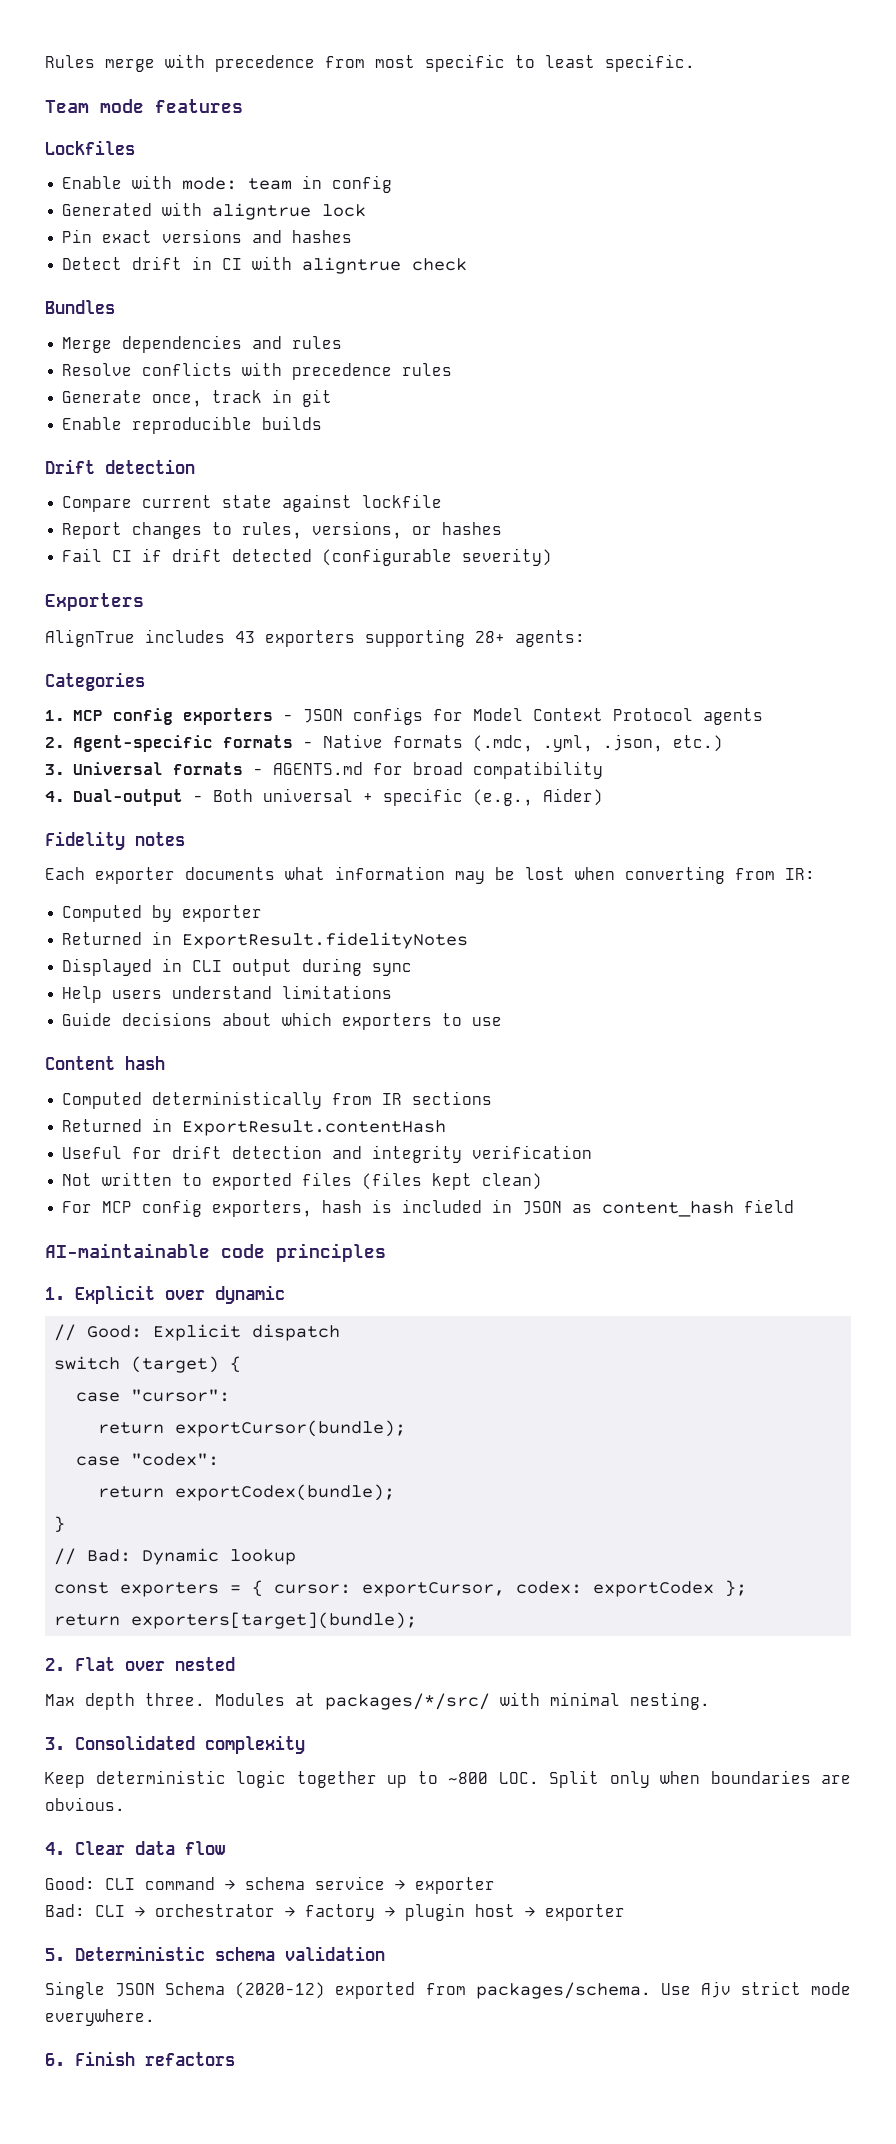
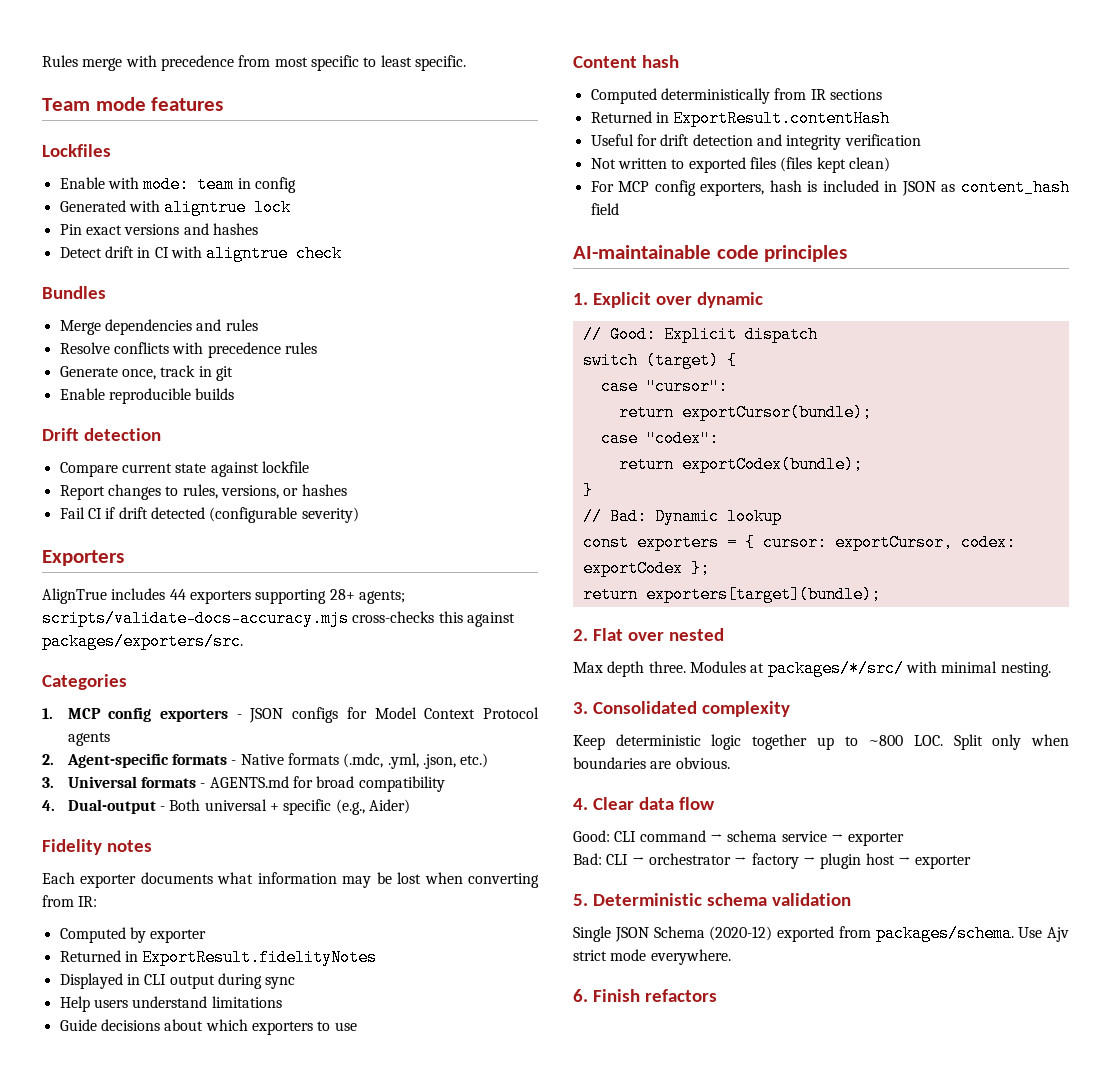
[235,631,255,643] 43 -> [169,589,186,600] 44
[515,630,585,647] agents: -> [358,590,405,604] [42,610,515,627] [42,633,243,650] agents; scripts/validate-docs-accuracy.mjs cross-checks this against packages/exporters/src.

